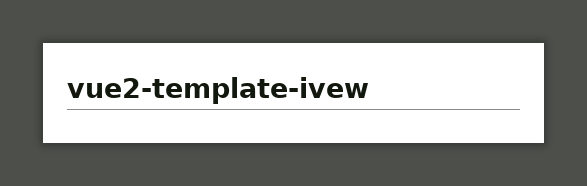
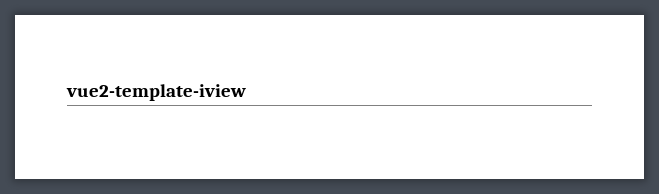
[67,77,369,104] vue2-template-ivew -> [66,84,246,101] vue2-template-iview

